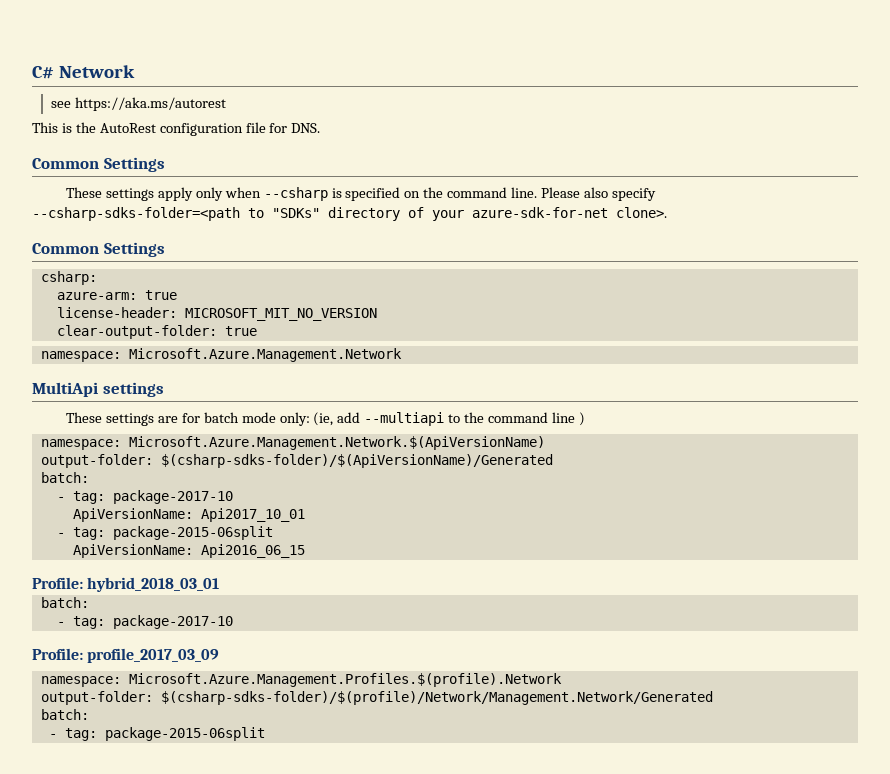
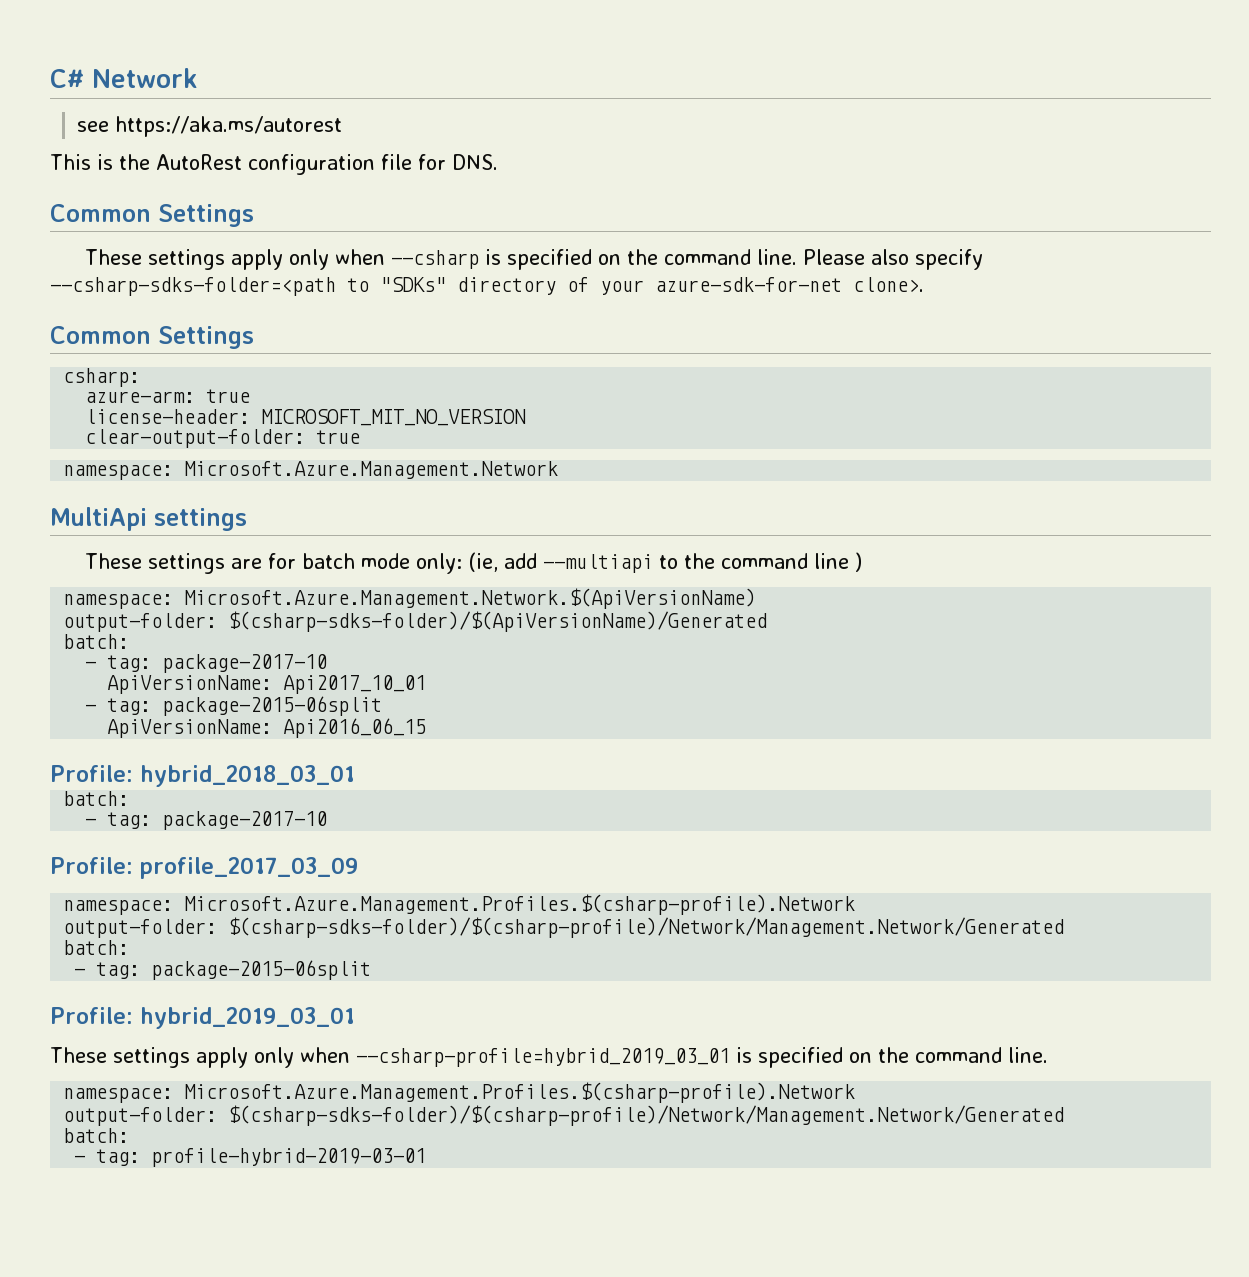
[128,673,562,687] [40,691,713,705] Microsoft.Azure.Management.Profiles.$(profile).Network // output-folder: $(csharp-sdks-folder)/$(profile)/Network/Management.Network/Generated -> [184,894,856,915] [63,917,1065,938] Microsoft.Azure.Management.Profiles.$(csharp-profile).Network // output-folder: $(csharp-sdks-folder)/$(csharp-profile)/Network/Management.Network/Generated
(265, 734) none -> [50,1007,355,1029] [50,1047,1048,1068] [63,1082,856,1103] [63,1105,1065,1126] [63,1128,130,1143] [74,1148,427,1167] // Profile: hybrid_2019_03_01 // These settings apply only when --csharp-profile=hybrid_2019_03_01 is specified on the command line. // namespace: Microsoft.Azure.Management.Profiles.$(csharp-profile).Network // output-folder: $(csharp-sdks-folder)/$(csharp-profile)/Network/Management.Network/Generated // batch: // - tag: profile-hybrid-2019-03-01

